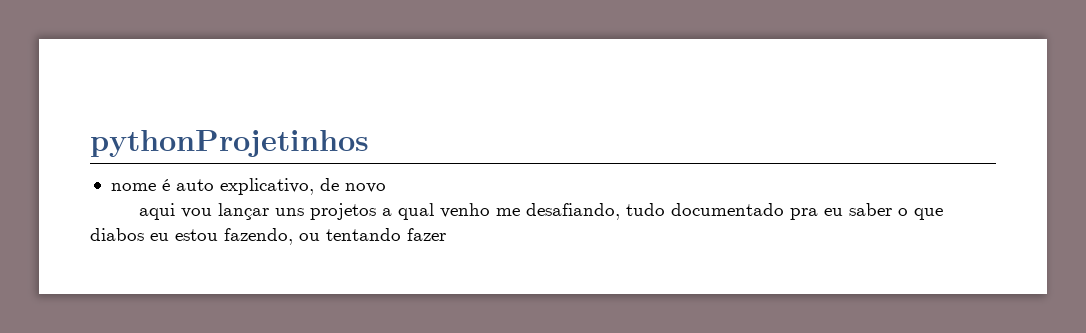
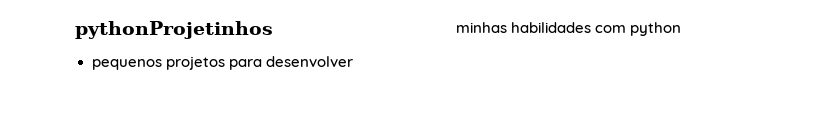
[110,178,386,195] [139,203,944,220] [90,228,446,245] nome é auto explicativo, de novo // aqui vou lançar uns projetos a qual venho me desafiando, tudo documentado pra eu saber o que diabos eu estou fazendo, ou tentando fazer -> [91,56,353,70] [455,22,681,36] pequenos projetos para desenvolver minhas habilidades com python

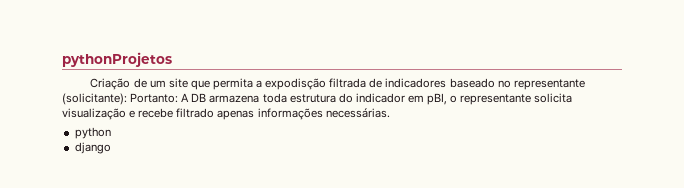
[75,21,273,39] [91,56,353,70] [455,22,626,33] pythonProjetinhos // pequenos projetos para desenvolver minhas habilidades com -> [62,52,172,67] [90,78,585,90] [62,93,573,105] [62,108,390,120] pythonProjetos // Criação de um site que permita a expodisção filtrada de indicadores baseado no representante (solicitante): Portanto: A DB armazena toda estrutura do indicador em pBI, o representante solicita visualização e recebe filtrado apenas informações necessárias. //
(681, 29) none -> [74,142,111,154] // django

